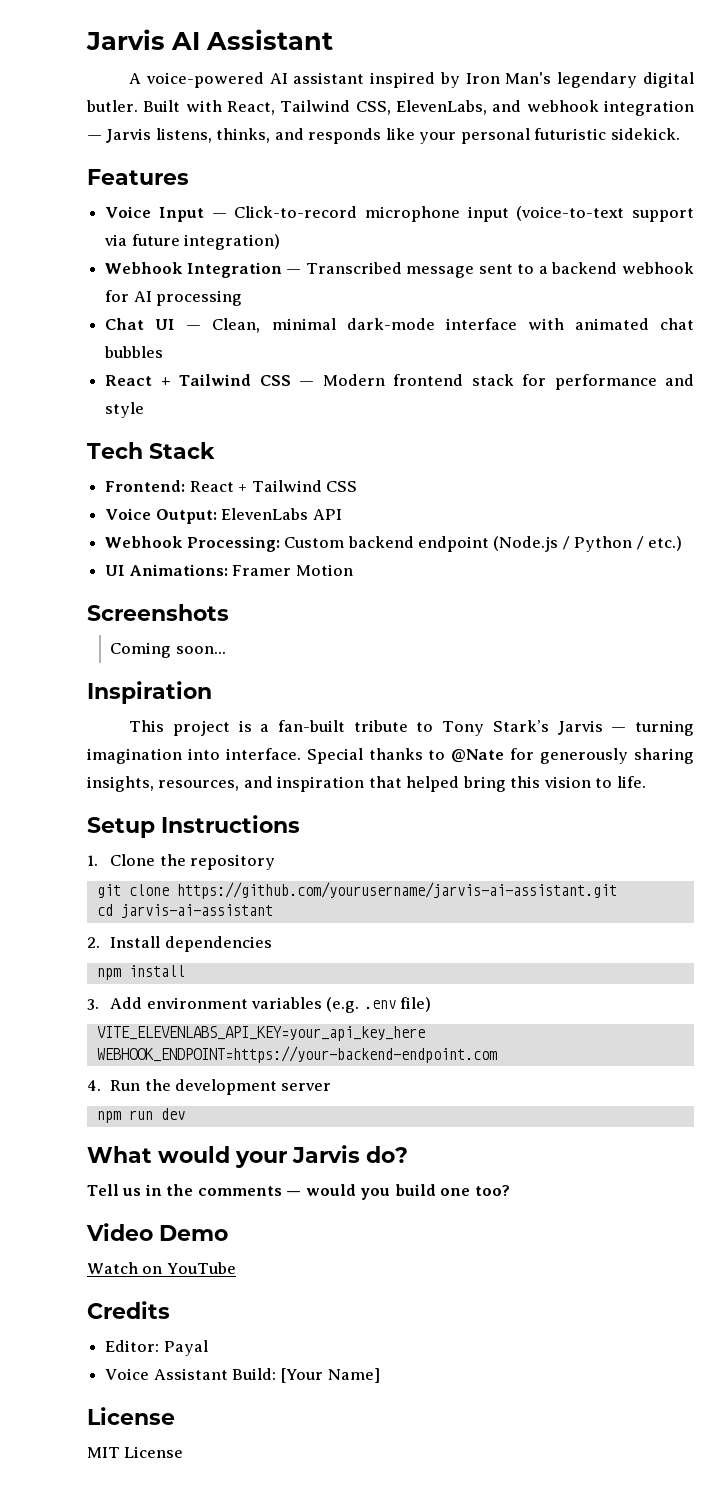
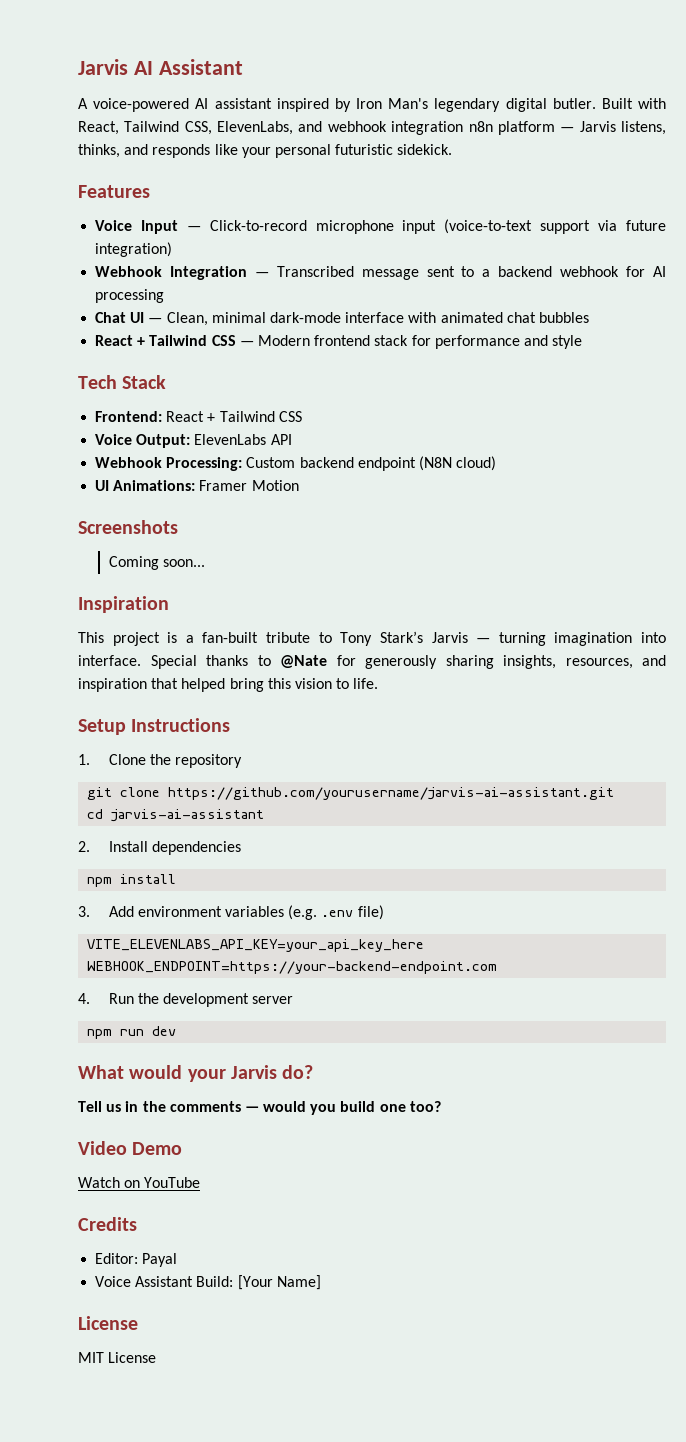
(694, 108) none -> [468,121,555,135] n8n platform
[493,536,683,552] (Node.js / Python / etc.) -> [418,456,497,471] (N8N cloud)

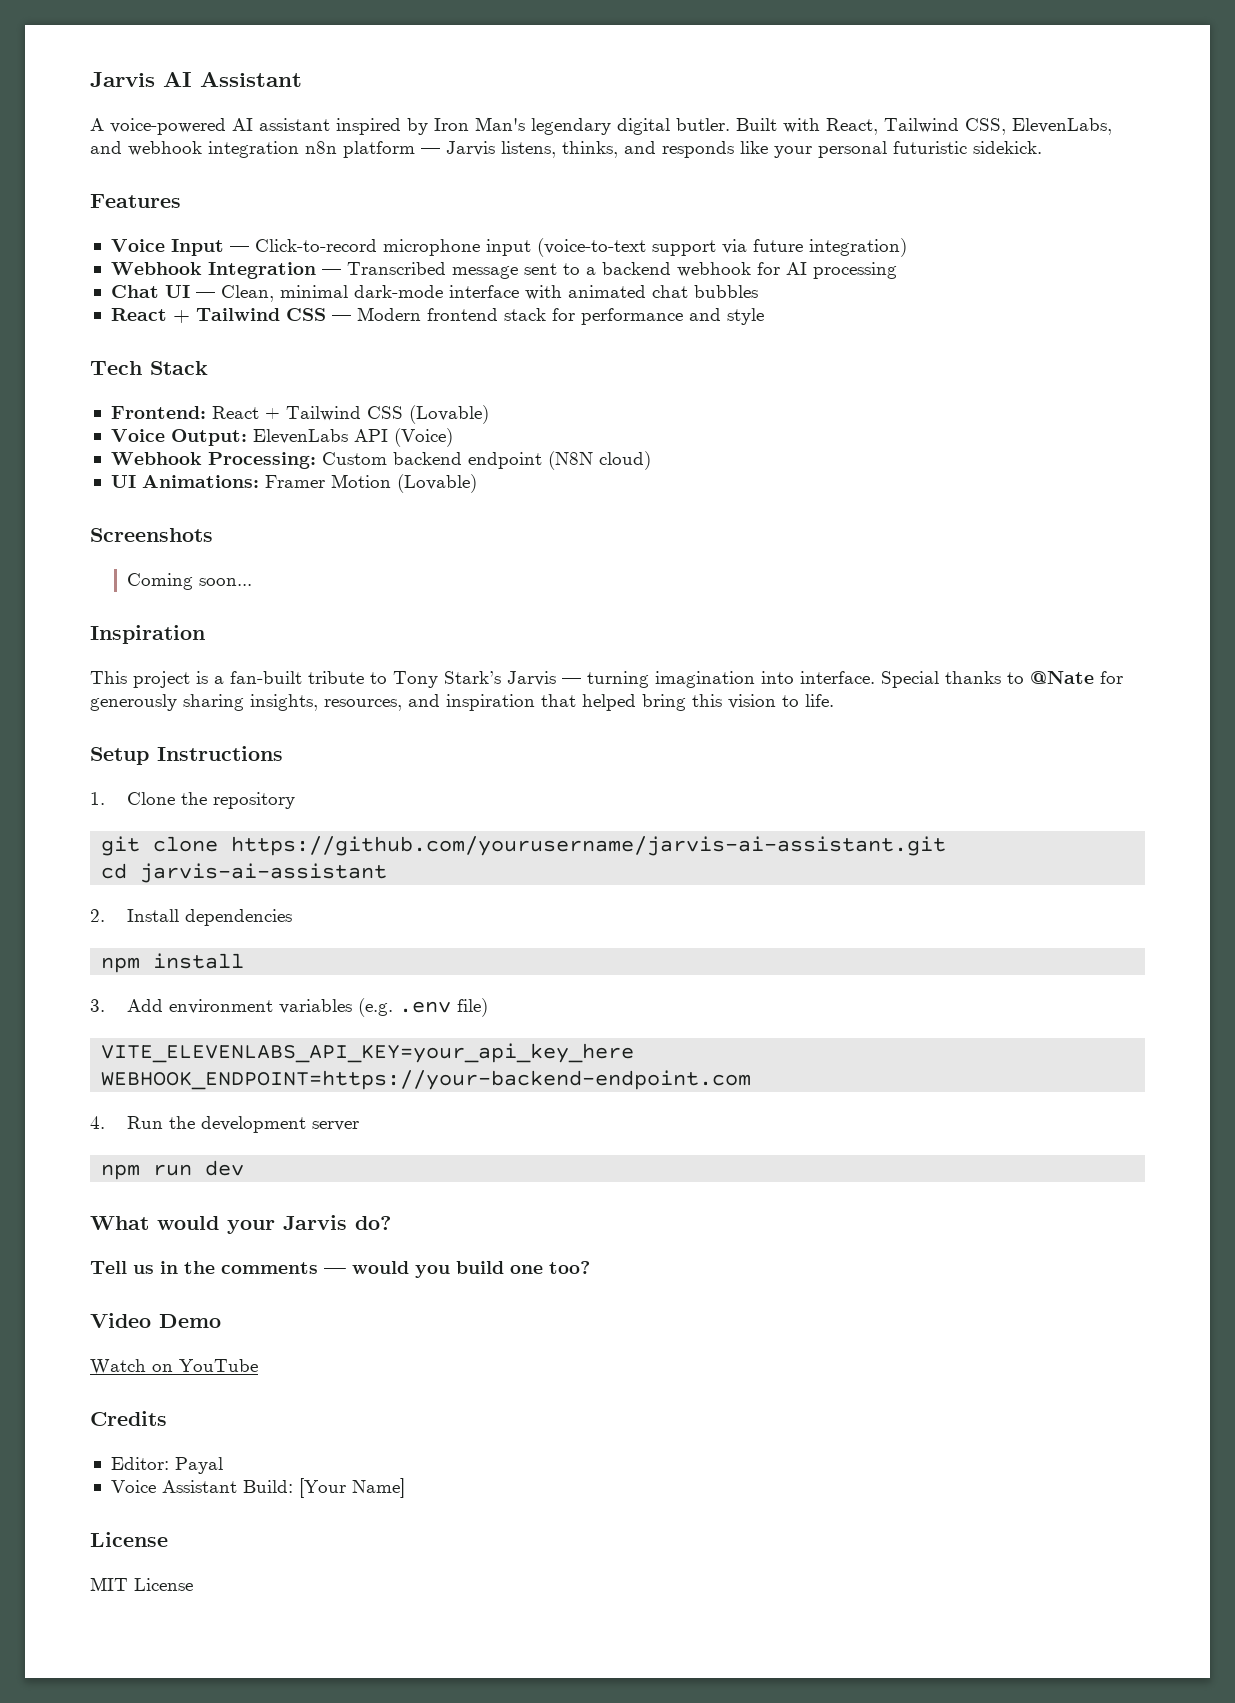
(302, 416) none -> [408,405,489,424] (Lovable)
(292, 439) none -> [393,428,453,447] (Voice)
(299, 485) none -> [396,474,477,493] (Lovable)

